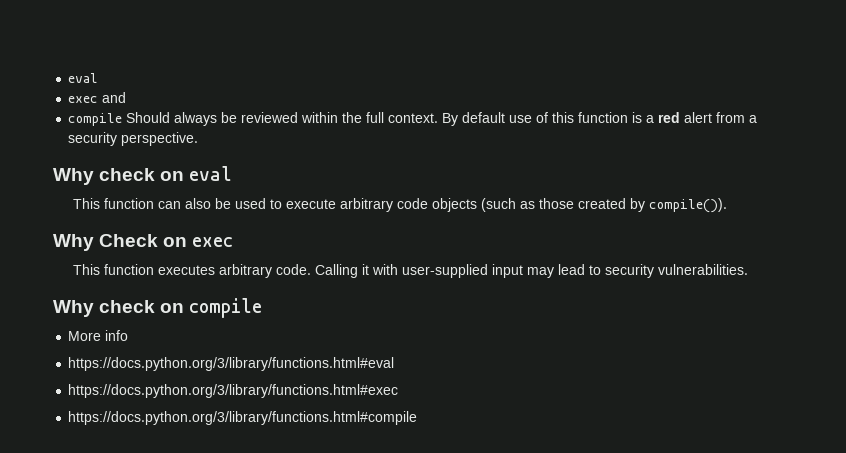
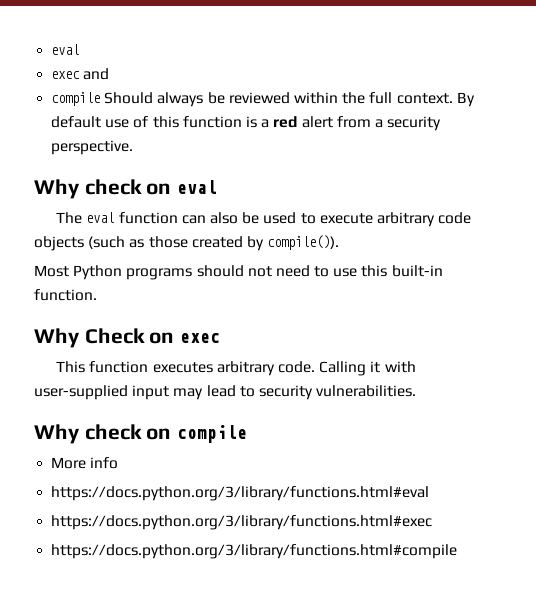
[73,198,101,209] This -> [56,212,115,224] The eval
(728, 205) none -> [34,265,443,280] [34,289,97,301] // Most Python programs should not need to use this built-in function.

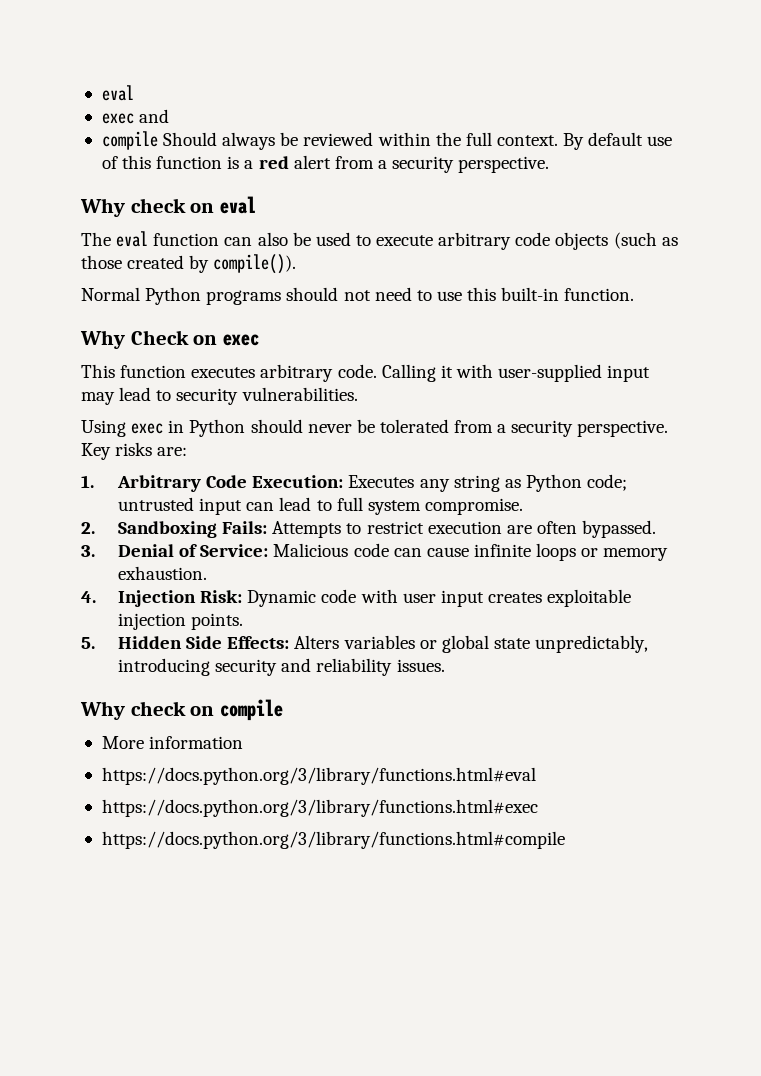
[34,265,69,277] Most -> [81,287,140,301] Normal
(417, 391) none -> [81,419,669,437] [81,442,188,460] [81,474,628,492] [117,497,523,515] [81,520,657,538] [81,543,669,561] [117,566,207,580] [81,589,632,607] [117,613,244,630] [81,635,649,653] [117,658,445,676] // Using exec in Python should never be tolerated from a security perspective. Key risks are: // 1. Arbitrary Code Execution: Executes any string as Python code; untrusted input can lead to full system compromise. // 2. Sandboxing Fails: Attempts to restrict execution are often bypassed. // 3. Denial of Service: Malicious code can cause infinite loops or memory exhaustion. // 4. Injection Risk: Dynamic code with user input creates exploitable injection points. // 5. Hidden Side Effects: Alters variables or global state unpredictably, introducing security and reliability issues.
[90,457,119,469] info -> [149,736,244,749] information

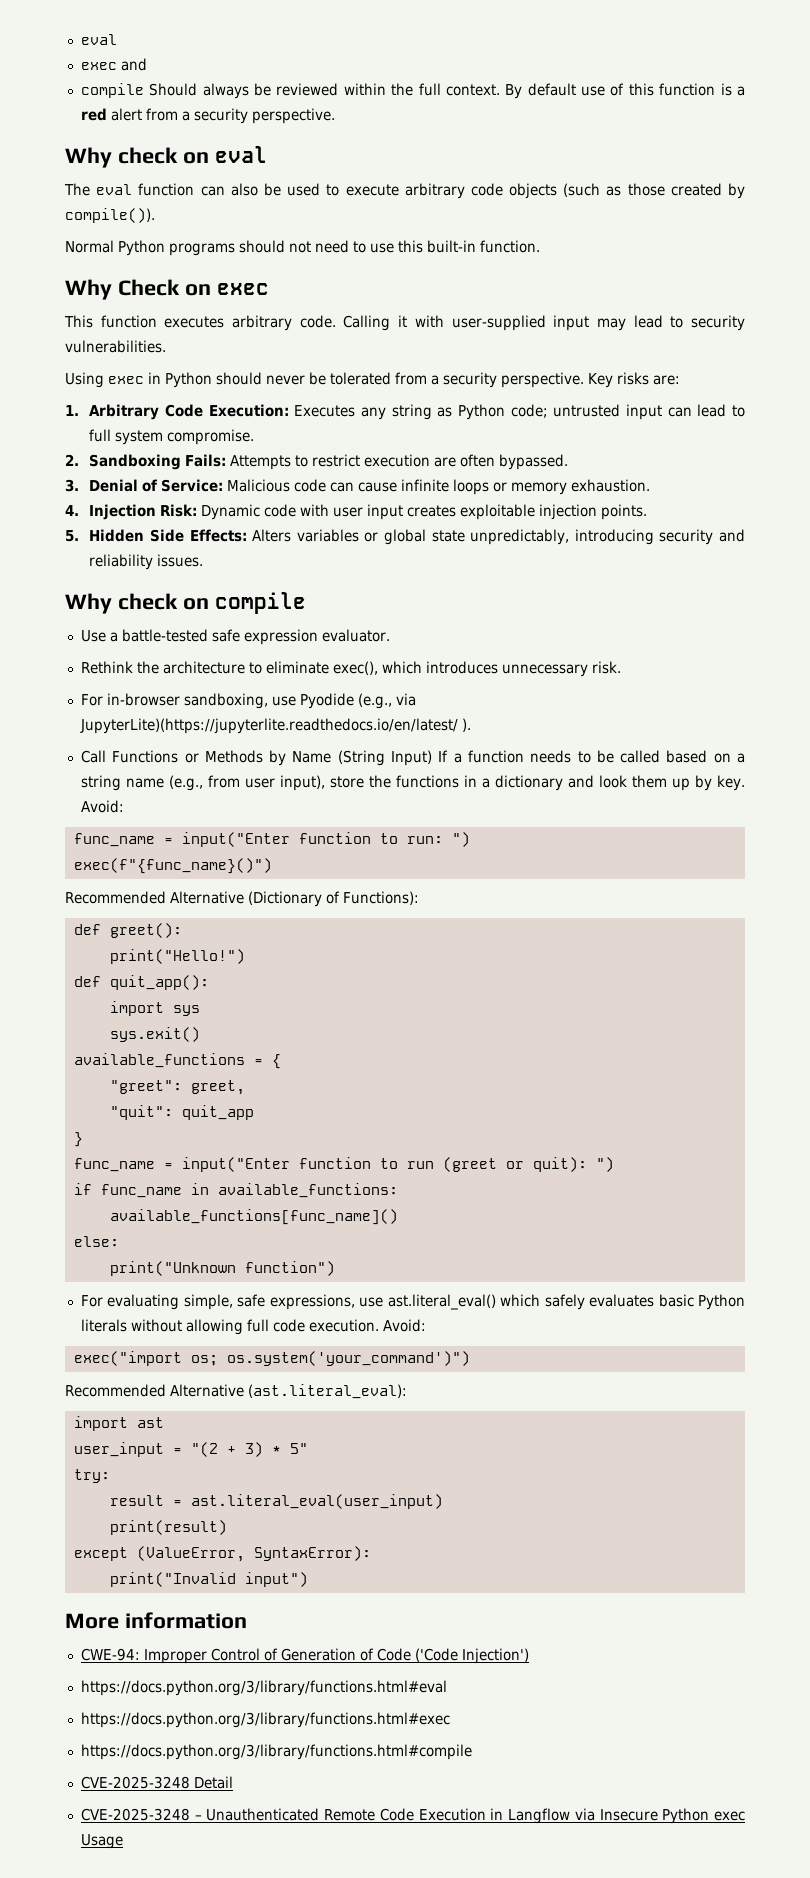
[101,736,244,749] [101,767,536,785] [101,799,538,817] [101,831,565,849] More information // https://docs.python.org/3/library/functions.html#eval // https://docs.python.org/3/library/functions.html#exec // https://docs.python.org/3/library/functions.html#compile -> [80,629,390,645] [80,661,621,677] [80,693,416,709] [79,718,471,734] [80,750,745,766] [80,775,746,791] [80,800,124,813] [73,832,470,847] [73,858,272,874] [65,891,419,907] [73,923,182,938] [109,949,245,964] [73,975,209,990] [109,1001,200,1016] [109,1027,200,1042] [73,1053,281,1069] [109,1080,245,1095] [109,1105,254,1120] [73,1132,83,1147] [73,1157,614,1172] [73,1183,398,1198] [109,1209,398,1225] [73,1236,119,1247] [109,1261,335,1276] [80,1294,745,1310] [80,1319,426,1335] [73,1351,470,1366] [65,1384,407,1399] [73,1416,164,1431] [73,1442,308,1457] [73,1469,110,1483] [109,1494,443,1509] [109,1520,227,1535] [73,1546,371,1562] [109,1572,308,1587] [65,1612,247,1629] [80,1648,529,1664] [80,1680,447,1696] [80,1712,450,1728] [80,1744,472,1760] [80,1776,233,1789] [80,1808,746,1824] [80,1834,123,1849] Use a battle-tested safe expression evaluator. // Rethink the architecture to eliminate exec(), which introduces unnecessary risk. // For in-browser sandboxing, use Pyodide (e.g., via JupyterLite)(https://jupyterlite.readthedocs.io/en/latest/ ). // Call Functions or Methods by Name (String Input) If a function needs to be called based on a string name (e.g., from user input), store the functions in a dictionary and look them up by key. Avoid: // func_name = input("Enter function to run: ") // exec(f"{func_name}()") // Recommended Alternative (Dictionary of Functions): // def greet(): // print("Hello!") // def quit_app(): // import sys // sys.exit() // available_functions = { // "greet": greet, // "quit": quit_app // } // func_name = input("Enter function to run (greet or quit): ") // if func_name in available_functions: // available_functions[func_name]() // else: // print("Unknown function") // For evaluating simple, safe expressions, use ast.literal_eval() which safely evaluates basic Python literals without allowing full code execution. Avoid: // exec("import os; os.system('your_command')") // Recommended Alternative (ast.literal_eval): // import ast // user_input = "(2 + 3) * 5" // try: // result = ast.literal_eval(user_input) // print(result) // except (ValueError, SyntaxError): // print("Invalid input") // More information // CWE-94: Improper Control of Generation of Code ('Code Injection') // https://docs.python.org/3/library/functions.html#eval // https://docs.python.org/3/library/functions.html#exec // https://docs.python.org/3/library/functions.html#compile // CVE-2025-3248 Detail // CVE-2025-3248 – Unauthenticated Remote Code Execution in Langflow via Insecure Python exec Usage

